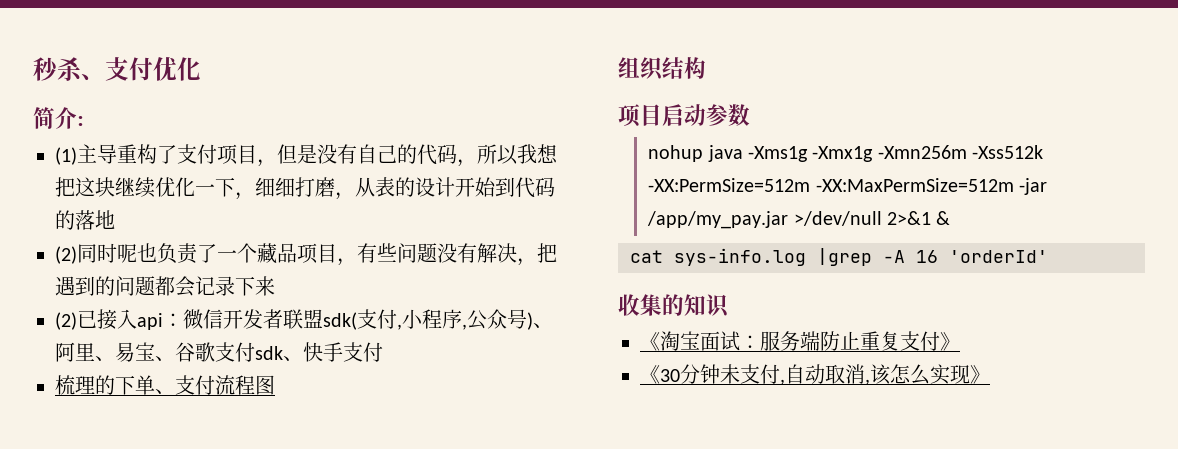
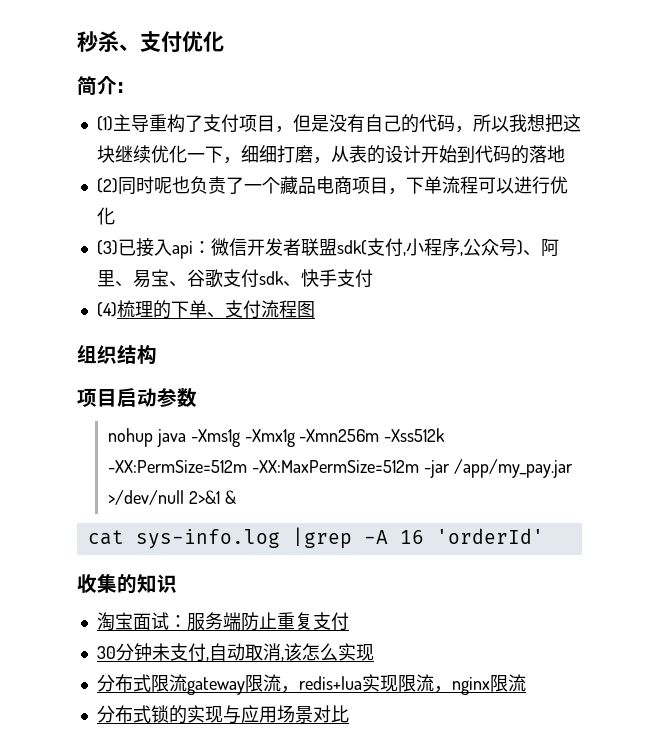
[297,243,557,266] [55,276,275,297] [55,312,77,330] 项目，有些问题没有解决，把遇到的问题都会记录下来 // (2) -> [315,176,568,195] [96,207,115,225] [96,240,118,255] 电商项目，下单流程可以进行优化 // (3)
(383, 352) none -> [96,302,117,317] (4)
[640,332,660,351] 《 -> (177, 583) none
[940,332,960,351] [640,365,660,384] 》 // 《 -> (349, 621) //
[970,365,990,384] 》 -> [96,674,526,695] [96,705,349,724] // 分布式限流gateway限流，redis+lua实现限流，nginx限流 // 分布式锁的实现与应用场景对比

